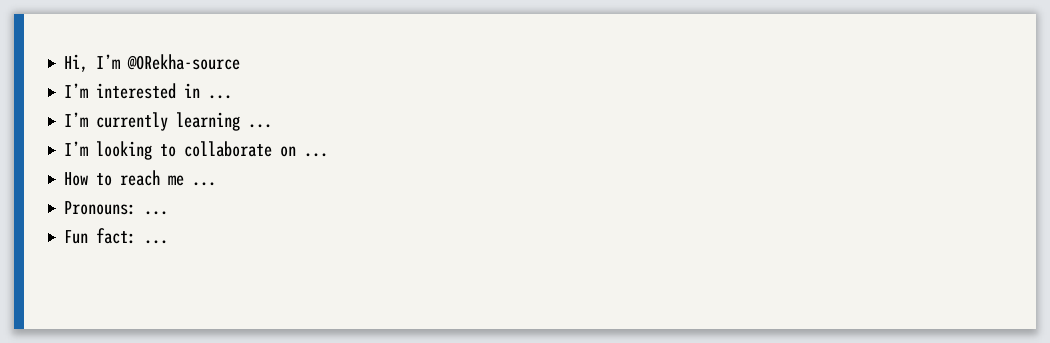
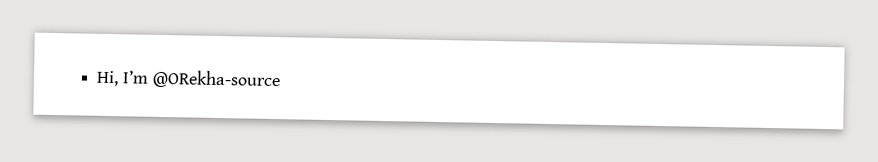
[64,83,233,99] [64,112,273,131] [64,141,329,160] [64,170,217,186] [64,201,169,215] [64,228,169,244] // I’m interested in ... // I’m currently learning ... // I’m looking to collaborate on ... // How to reach me ... // Pronouns: ... // Fun fact: ... -> (281, 79) none

